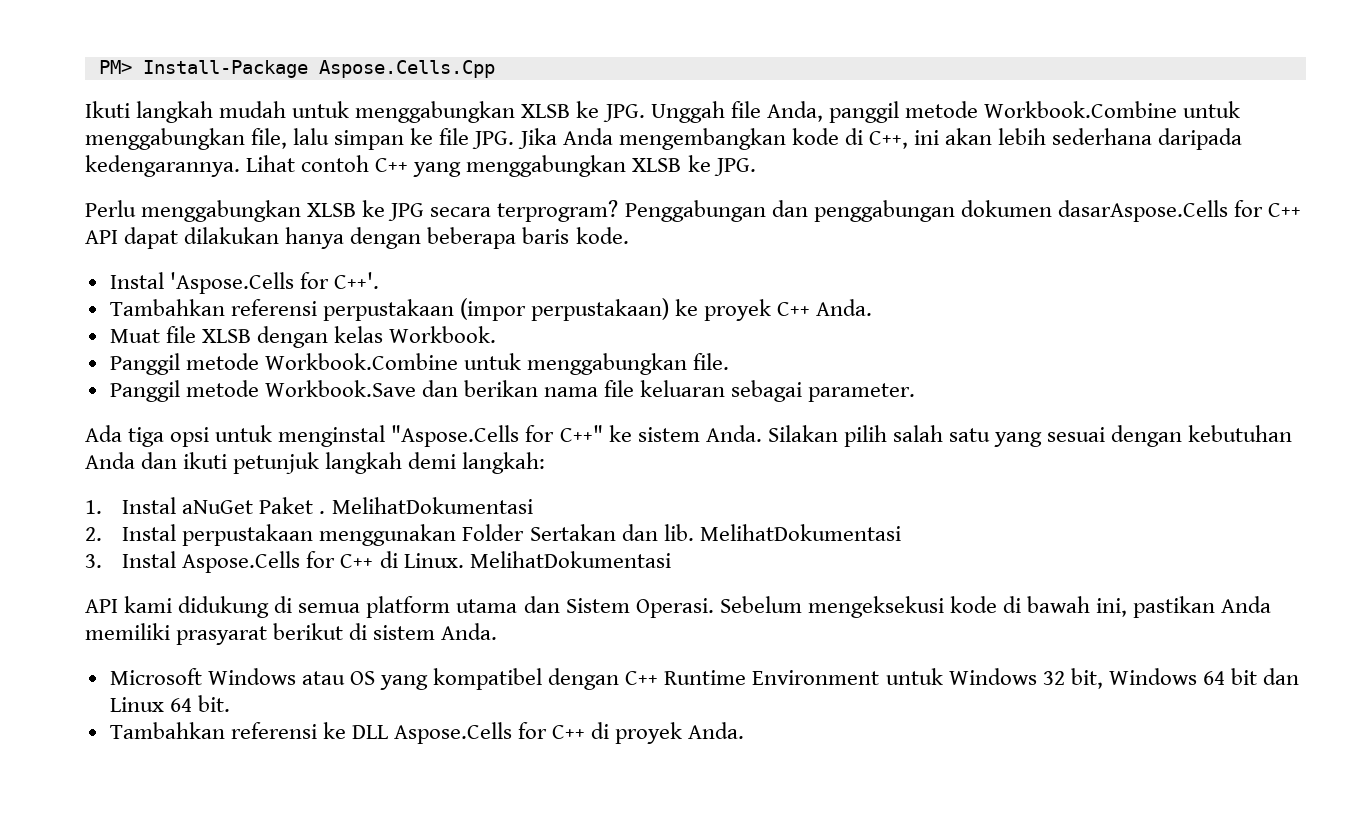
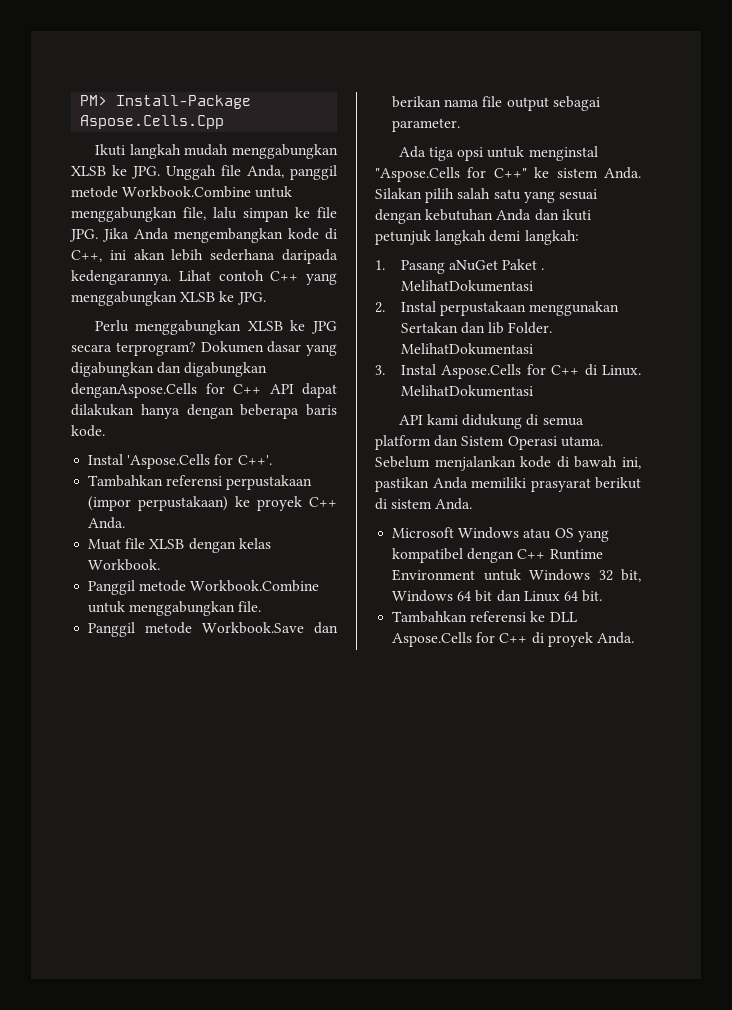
[292,101,350,118] untuk -> (229, 150) none
[624,200,1228,222] Penggabungan dan penggabungan dokumen dasarAspose.Cells -> [200,341,337,356] [71,362,268,377] [71,383,197,398] Dokumen dasar yang digabungkan dan digabungkan denganAspose.Cells
[640,380,726,397] keluaran -> [506,97,549,111] output
[122,497,177,514] Instal -> [400,260,445,274] Pasang
[462,524,525,541] Folder -> (620, 308) none
[663,524,694,541] lib. -> [488,322,553,334] lib Folder.
[456,599,518,613] utama -> (431, 442) none
[635,596,944,618] Operasi. Sebelum mengeksekusi -> [507,436,603,450] [375,456,516,471] Operasi utama. Sebelum menjalankan

